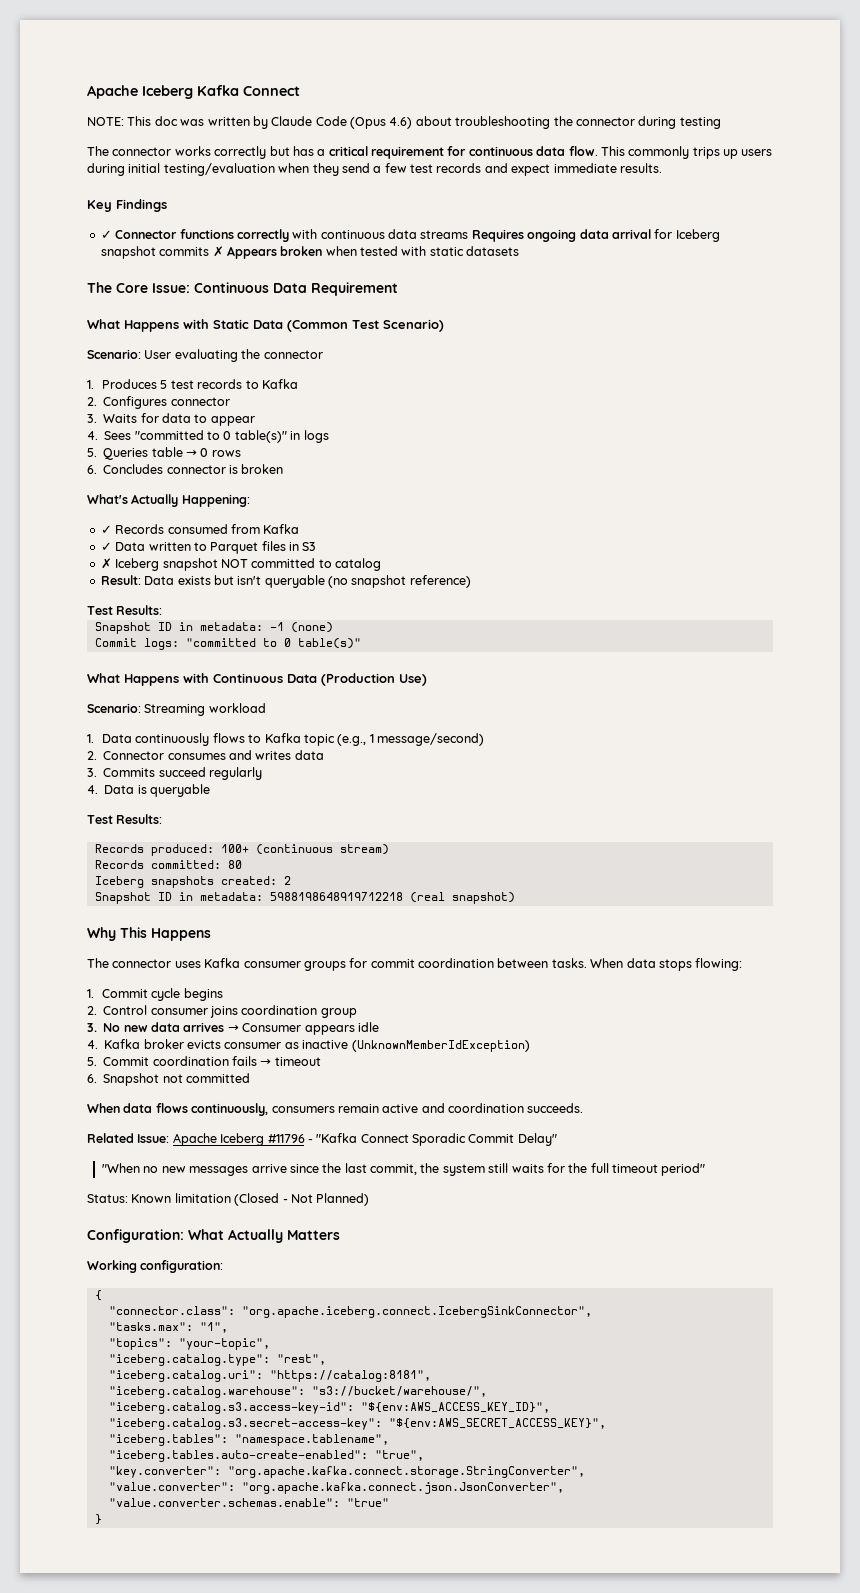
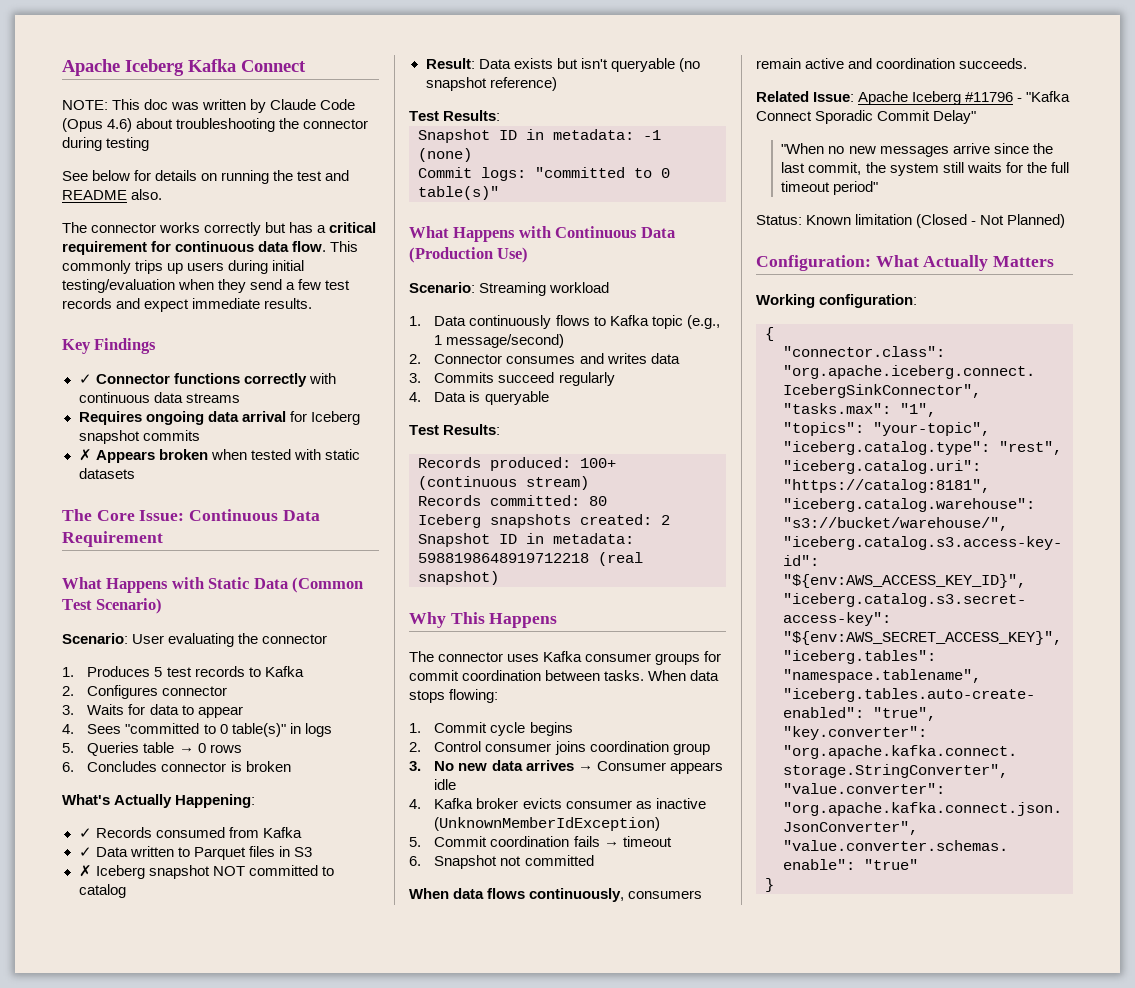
(721, 123) none -> [62,170,350,184] [62,189,163,200] // See below for details on running the test and README also.
(469, 234) none -> (240, 398) //
(210, 251) none -> (200, 435) //

